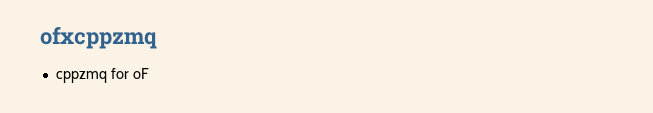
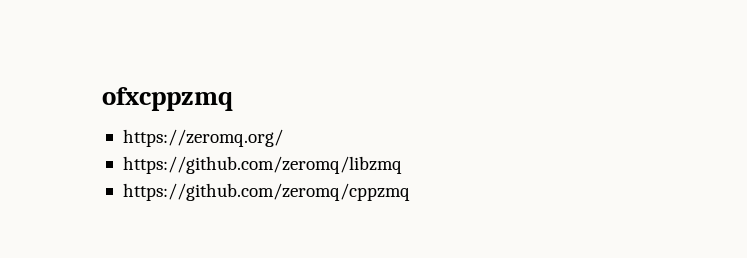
[55,68,149,83] cppzmq for oF -> [122,129,283,147] [122,156,402,174] [122,183,410,201] https://zeromq.org/ // https://github.com/zeromq/libzmq // https://github.com/zeromq/cppzmq

